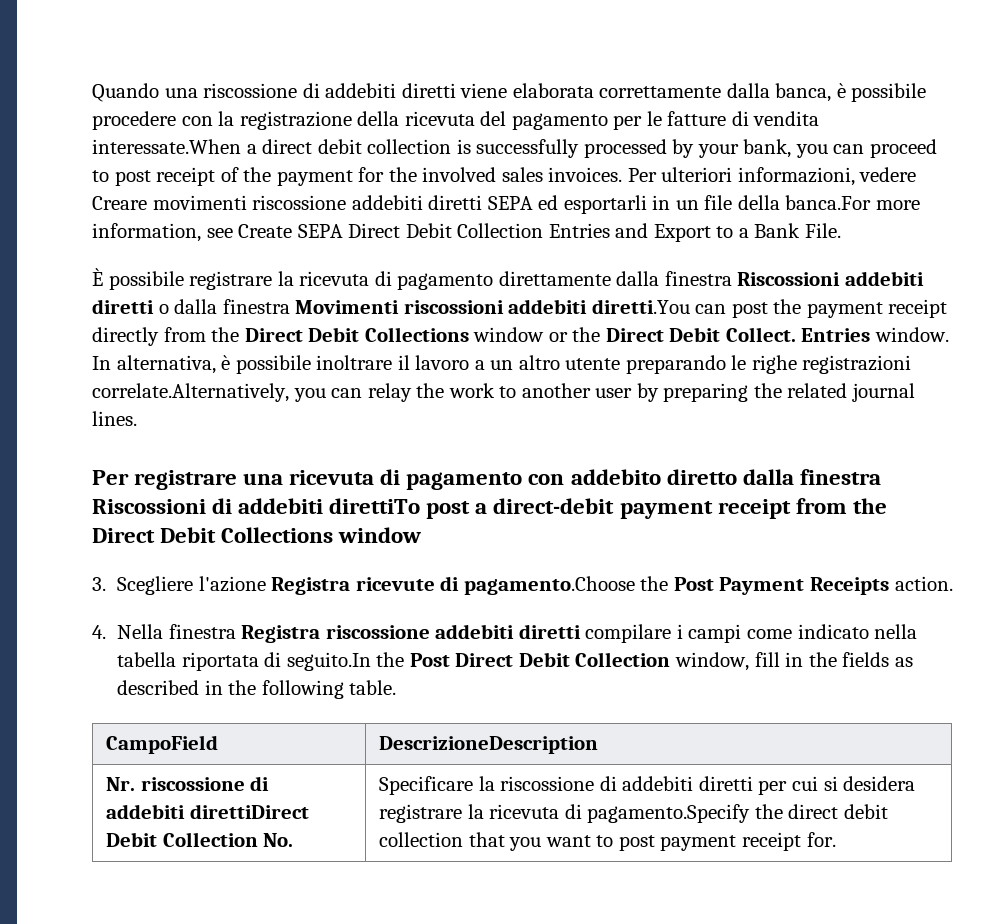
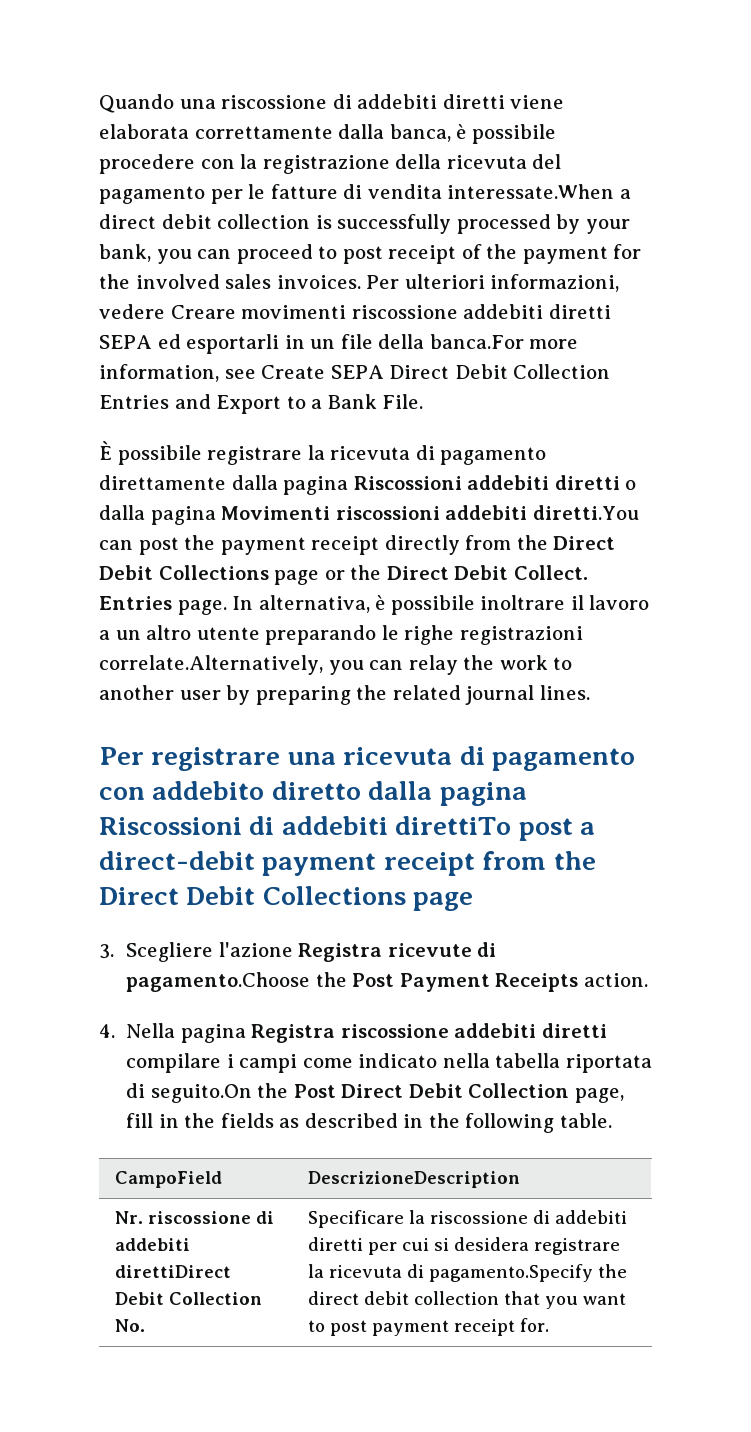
[664,271,732,286] finestra -> [283,476,349,495] pagina
[222,299,290,314] finestra -> [150,506,216,525] pagina
[473,327,545,342] window -> [274,570,320,585] page
[874,327,949,342] window. -> [177,600,227,615] page.
[799,469,881,485] finestra -> [439,782,527,806] pagina
[338,527,422,543] window -> [413,892,474,911] page
[168,624,236,639] finestra -> [180,1024,246,1043] pagina
[286,652,371,671] seguito.In -> [150,1084,252,1103] seguito.On
[674,652,749,671] window, -> [574,1088,624,1103] page,

